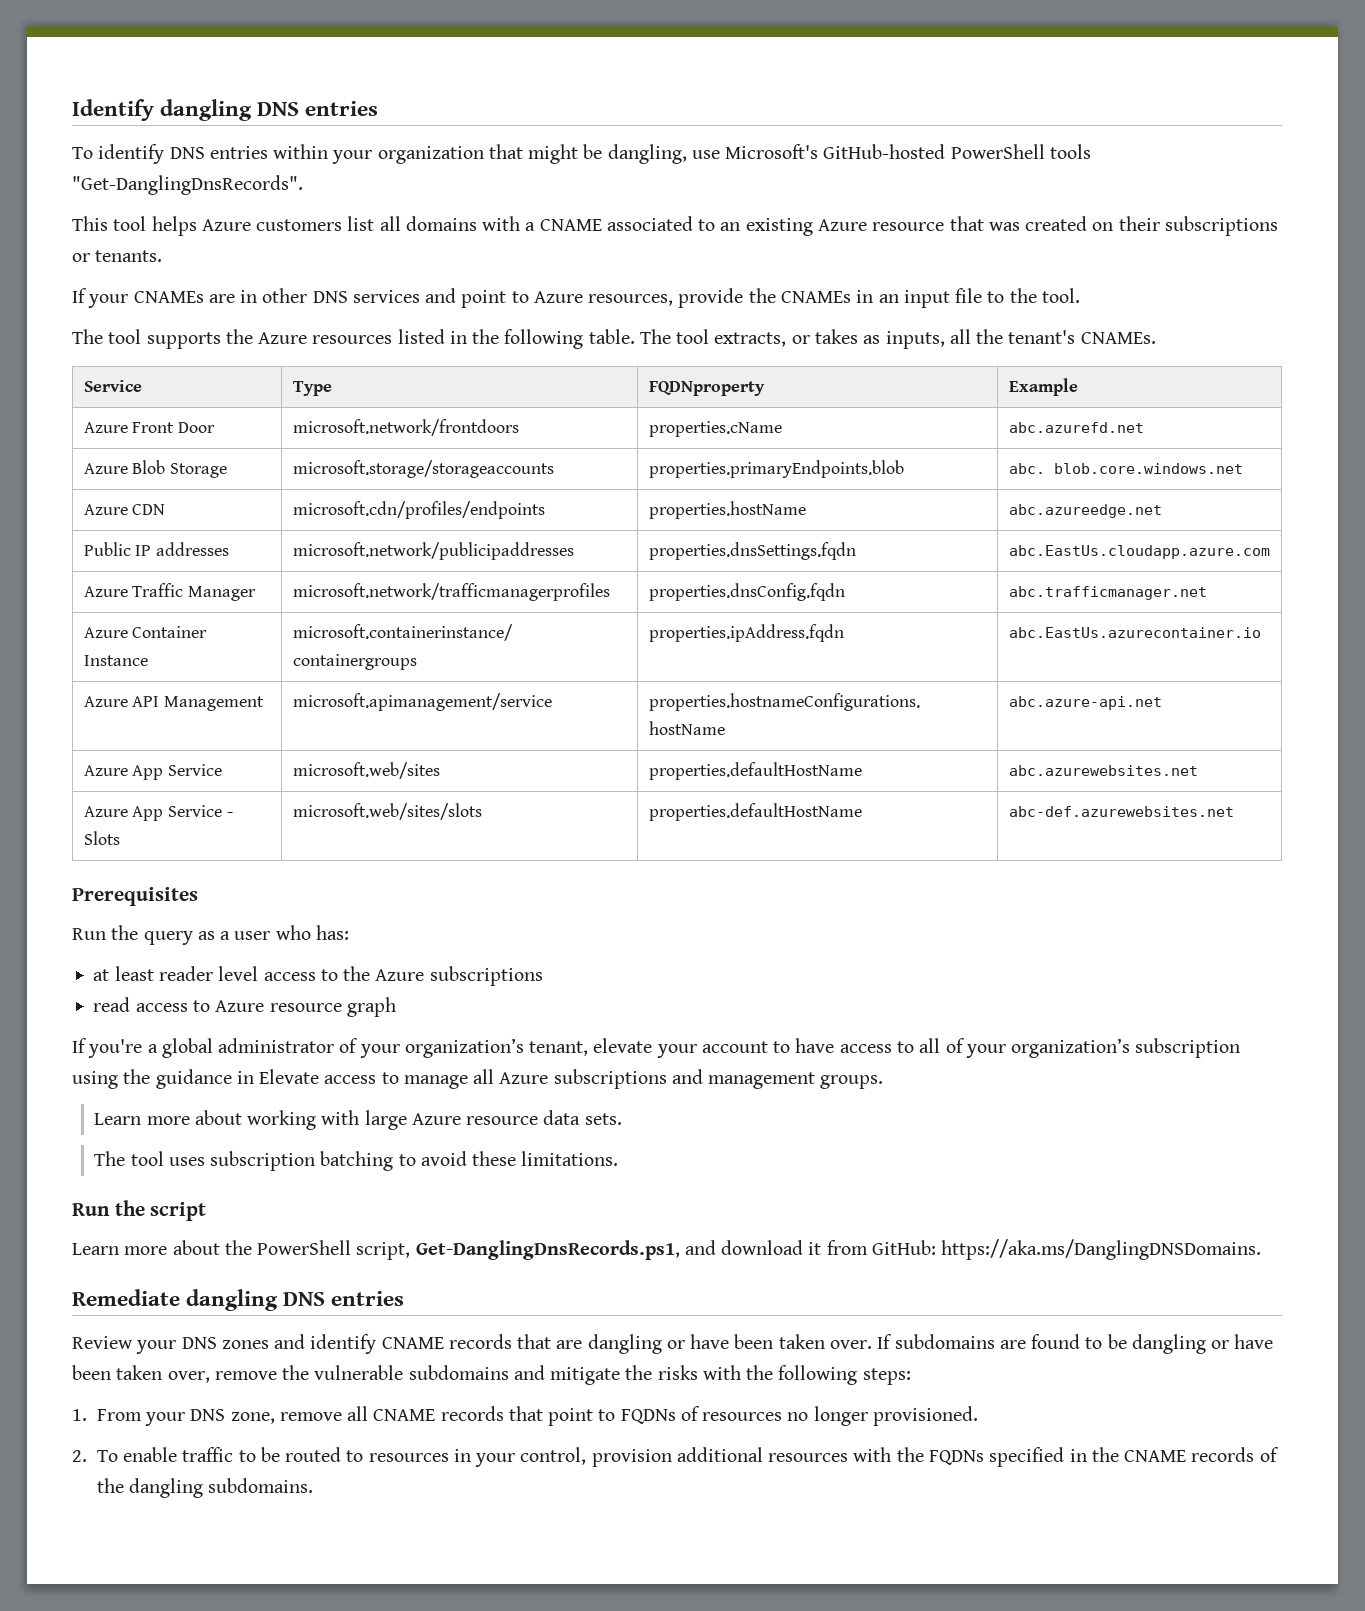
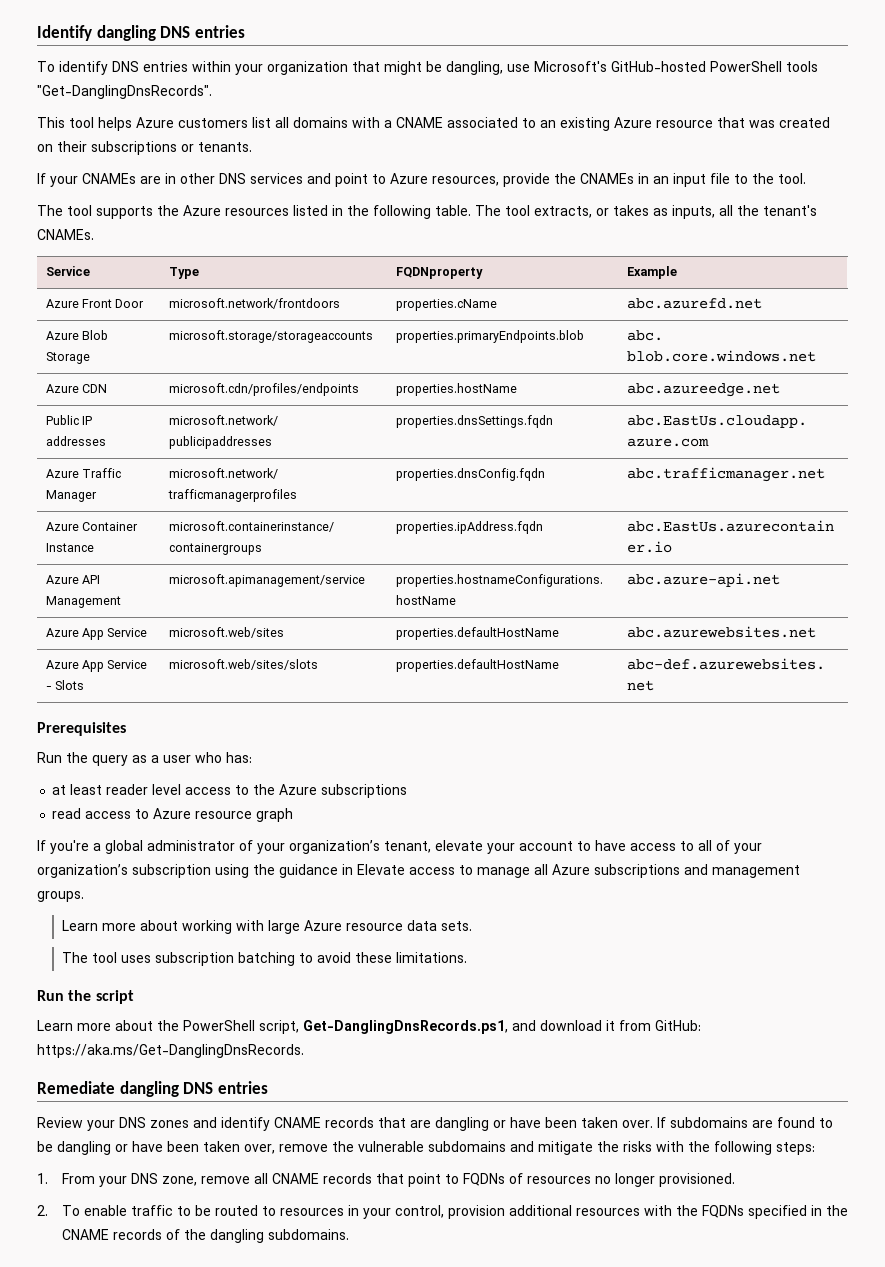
[941,1239,1262,1260] https://aka.ms/DanglingDNSDomains. -> [37,1044,304,1058] https://aka.ms/Get-DanglingDnsRecords.

